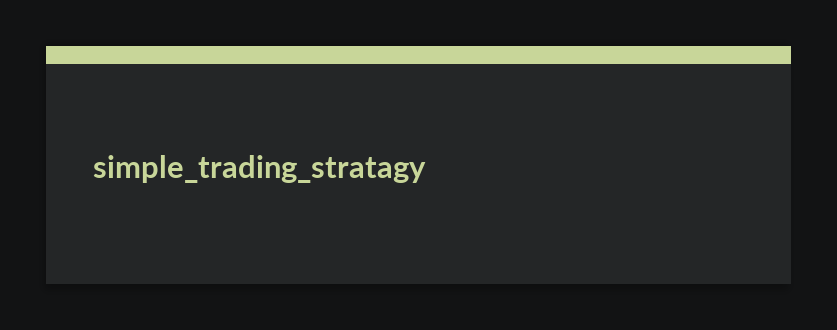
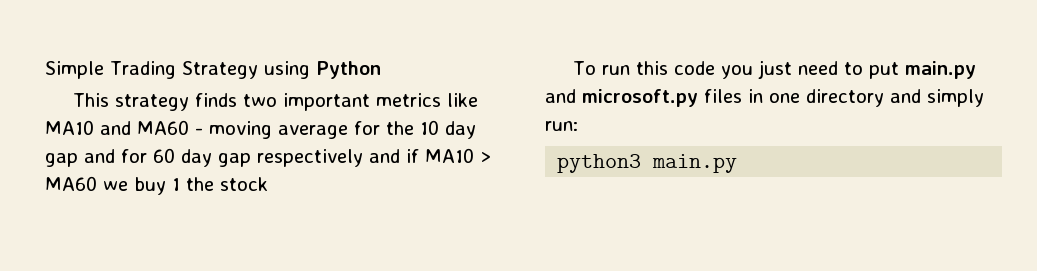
[93,155,426,183] simple_trading_stratagy -> [45,61,381,79] [73,93,479,111] [45,120,476,139] [45,148,491,167] [45,176,268,195] [573,60,977,79] [545,89,984,107] [545,121,578,131] [557,154,738,173] Simple Trading Strategy using Python // This strategy finds two important metrics like MA10 and MA60 - moving average for the 10 day gap and for 60 day gap respectively and if MA10 > MA60 we buy 1 the stock // To run this code you just need to put main.py and microsoft.py files in one directory and simply run: // python3 main.py

